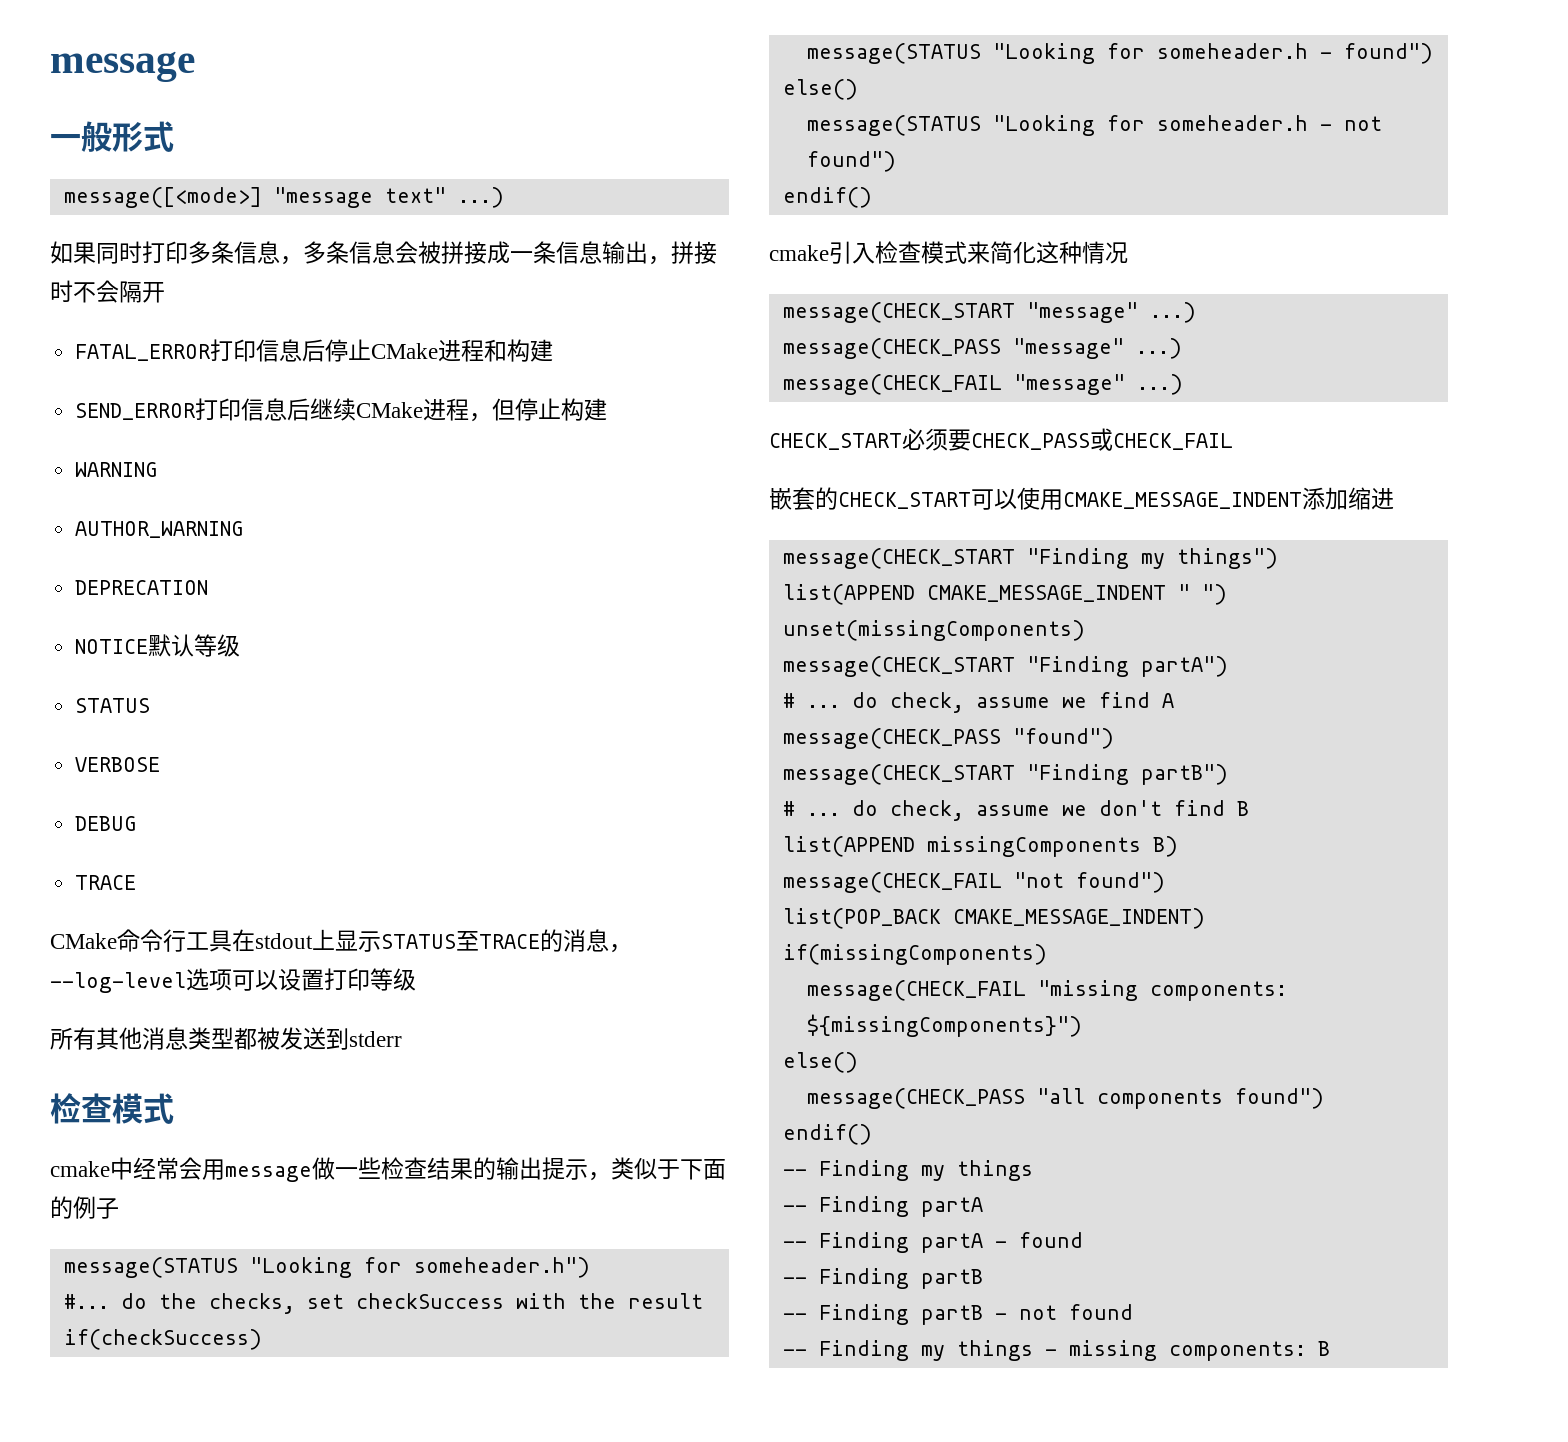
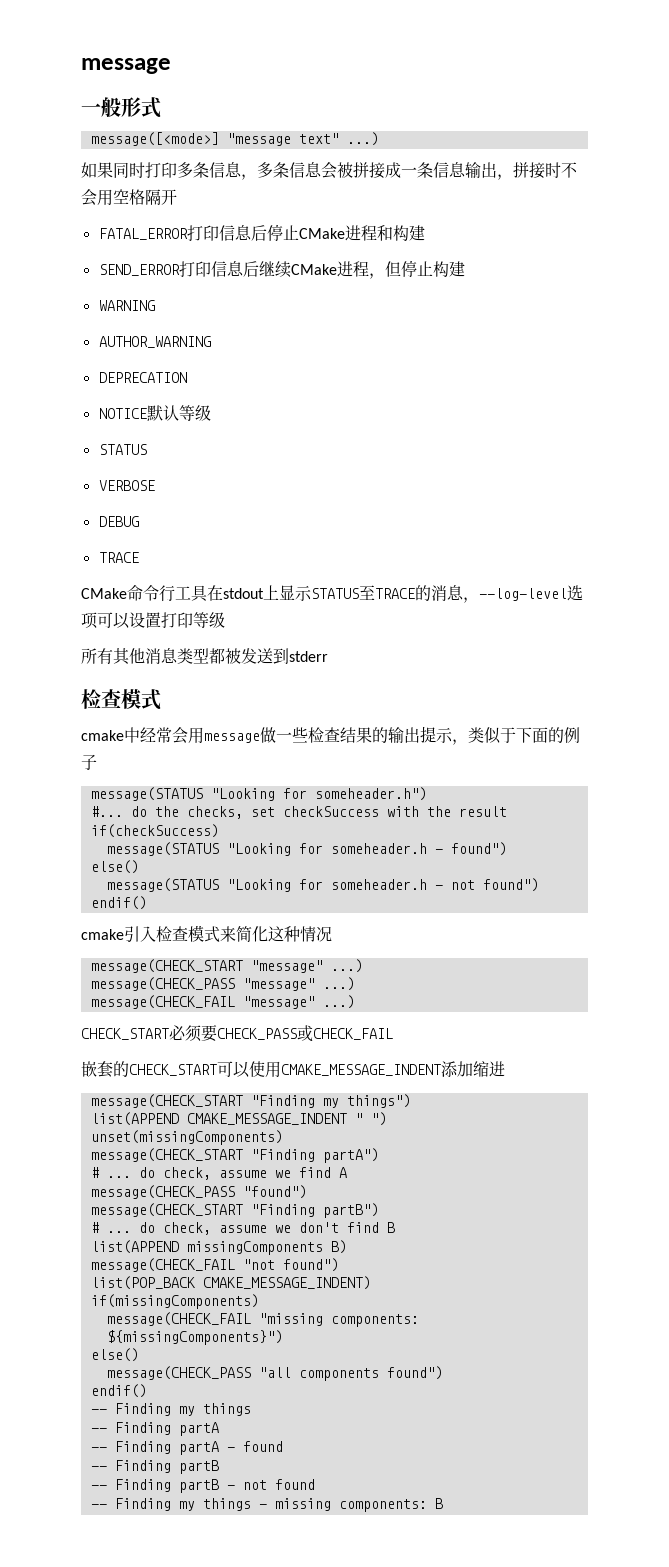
(119, 291) none -> [97,189,145,206] 用空格

